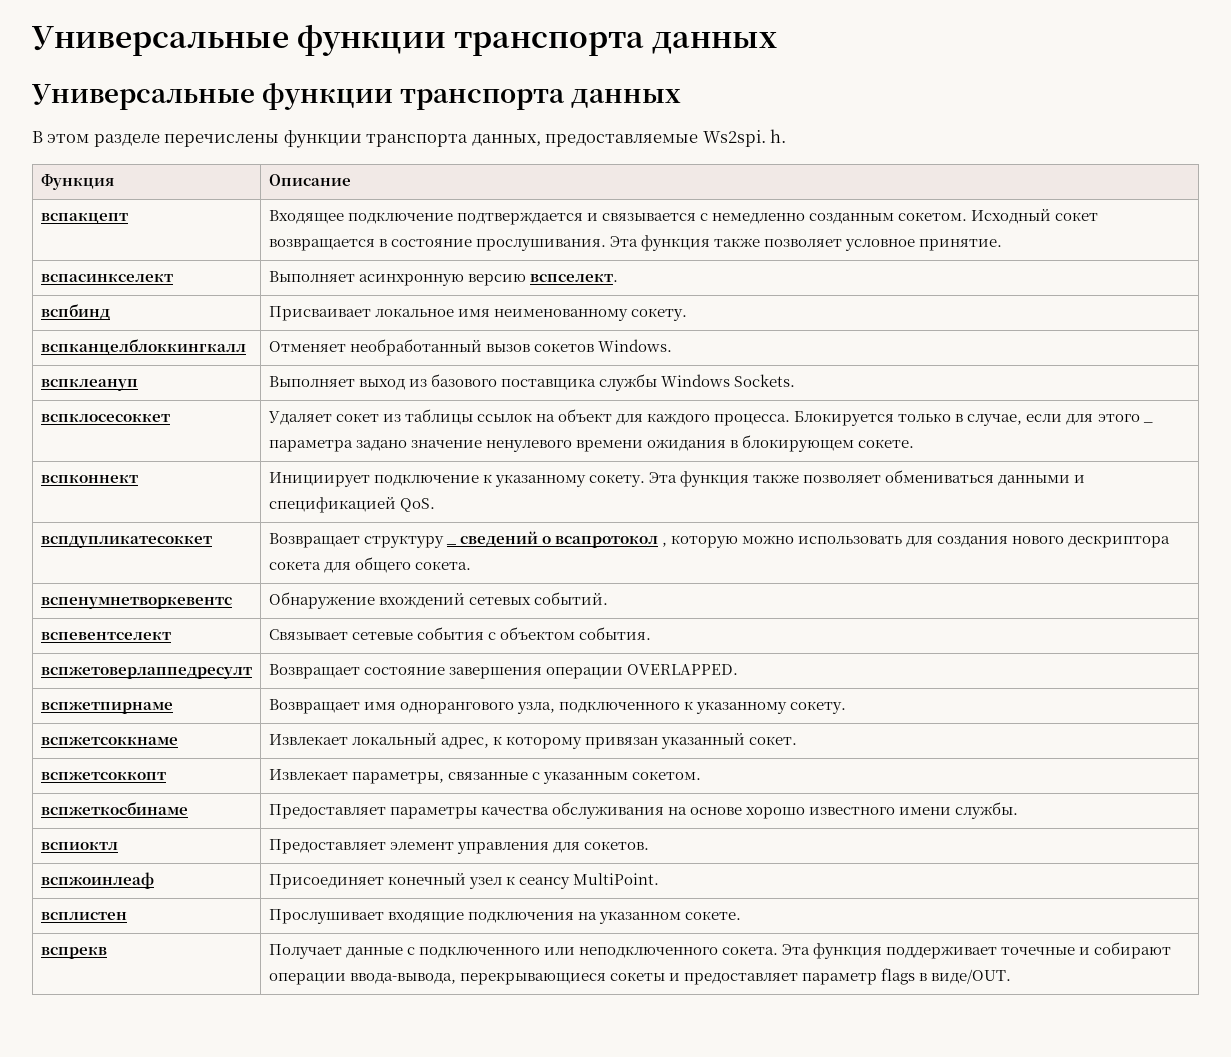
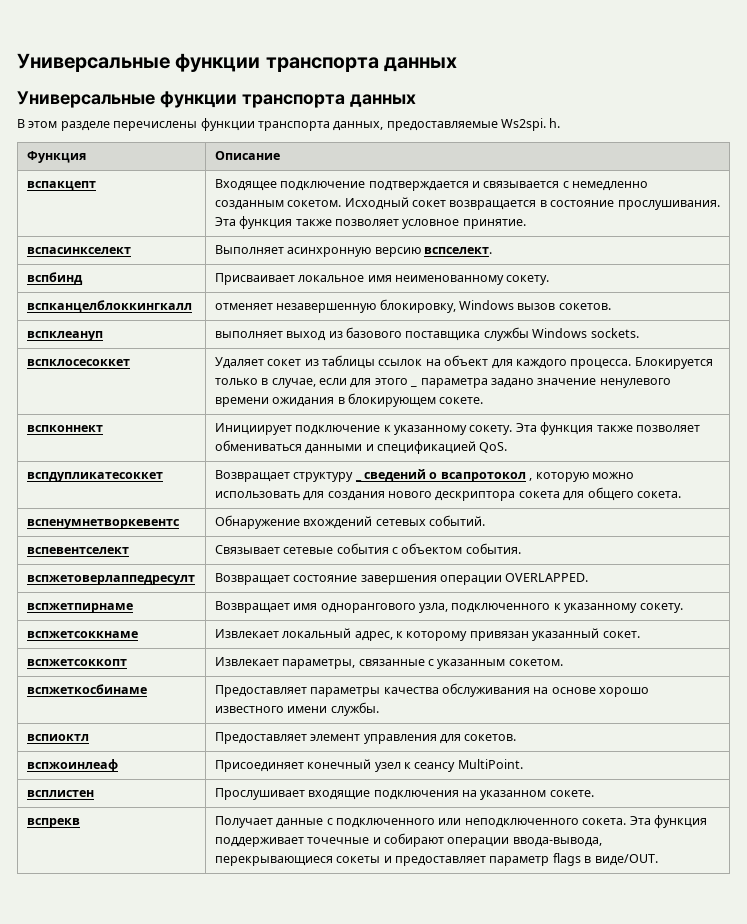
[268,339,672,356] Отменяет необработанный вызов сокетов Windows. -> [214,299,611,313] отменяет незавершенную блокировку, Windows вызов сокетов.
[268,376,355,387] Выполняет -> [214,331,283,338] выполняет
[734,374,796,387] Sockets. -> [590,328,639,338] sockets.

